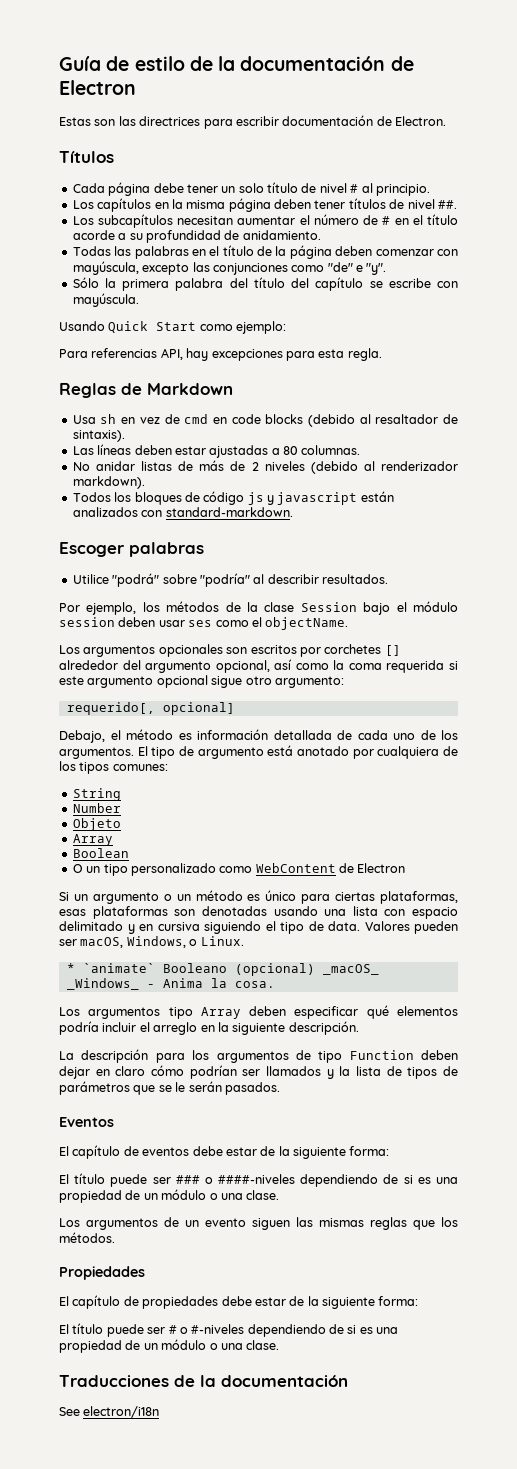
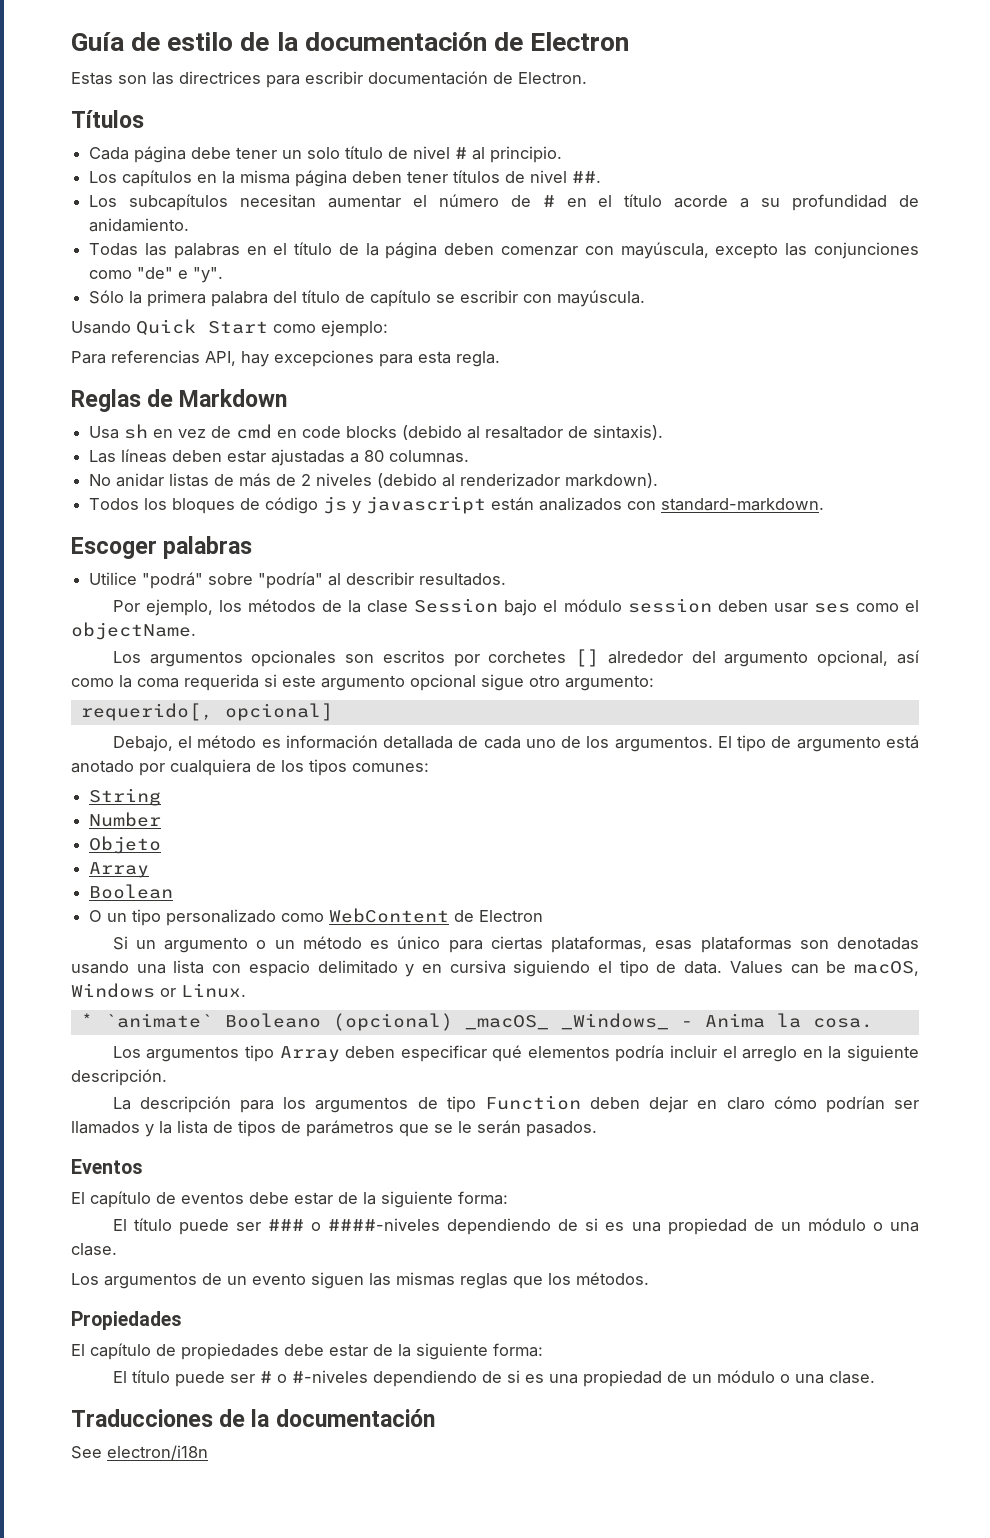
[291,278,310,288] del -> [345,291,366,303] de
[388,278,431,288] escribe -> [460,290,519,303] escribir
[364,921,458,934] [59,936,198,948] Valores pueden ser macOS, Windows, o -> [729,961,920,976] [71,983,176,998] Values can be macOS, Windows or

